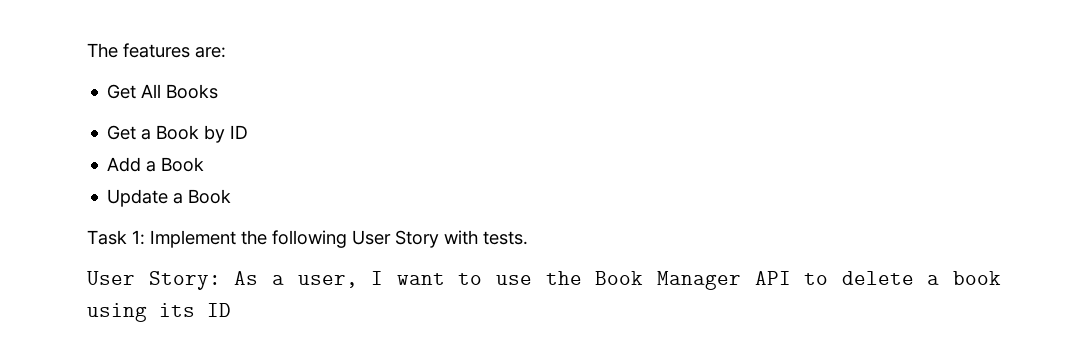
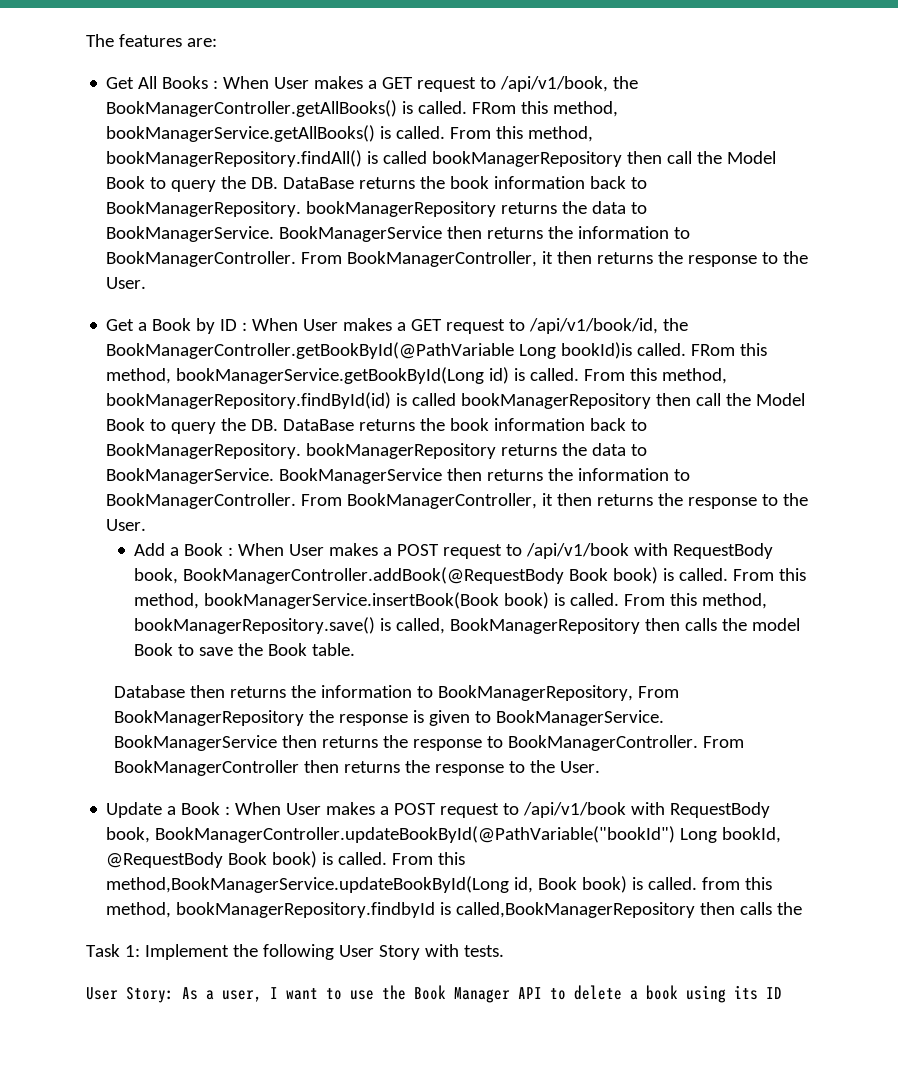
(219, 91) none -> [213,76,639,92] [106,100,619,117] [106,125,594,142] [106,150,777,167] [106,176,648,192] [106,201,648,217] [106,226,691,242] [106,251,809,267] [106,277,147,289] : When User makes a GET request to /api/v1/book, the BookManagerController.getAllBooks() is called. FRom this method, bookManagerService.getAllBooks() is called. From this method, bookManagerRepository.findAll() is called bookManagerRepository then call the Model Book to query the DB. DataBase returns the book information back to BookManagerRepository. bookManagerRepository returns the data to BookManagerService. BookManagerService then returns the information to BookManagerController. From BookManagerController, it then returns the response to the User.
[107,157,205,172] [107,189,232,207] // Add a Book // Update a Book -> [242,318,689,334] [106,342,768,359] [106,367,728,384] [106,392,806,409] [106,418,648,434] [106,443,648,459] [106,468,691,484] [106,493,809,509] [106,519,147,531] [134,543,774,559] [134,567,807,584] [134,592,768,609] [134,617,801,634] [134,643,356,656] [113,685,679,701] [113,710,664,726] [113,735,744,751] [113,760,600,776] [106,802,771,818] [106,826,782,843] [106,851,466,868] [106,876,773,893] [106,902,803,918] : When User makes a GET request to /api/v1/book/id, the BookManagerController.getBookById(@PathVariable Long bookId)is called. FRom this method, bookManagerService.getBookById(Long id) is called. From this method, bookManagerRepository.findById(id) is called bookManagerRepository then call the Model Book to query the DB. DataBase returns the book information back to BookManagerRepository. bookManagerRepository returns the data to BookManagerService. BookManagerService then returns the information to BookManagerController. From BookManagerController, it then returns the response to the User. // Add a Book : When User makes a POST request to /api/v1/book with RequestBody book, BookManagerController.addBook(@RequestBody Book book) is called. From this method, bookManagerService.insertBook(Book book) is called. From this method, bookManagerRepository.save() is called, BookManagerRepository then calls the model Book to save the Book table. // Database then returns the information to BookManagerRepository, From BookManagerRepository the response is given to BookManagerService. BookManagerService then returns the response to BookManagerController. From BookManagerController then returns the response to the User. // Update a Book : When User makes a POST request to /api/v1/book with RequestBody book, BookManagerController.updateBookById(@PathVariable("bookId") Long bookId, @RequestBody Book book) is called. From this method,BookManagerService.updateBookById(Long id, Book book) is called. from this method, bookManagerRepository.findbyId is called,BookManagerRepository then calls the

